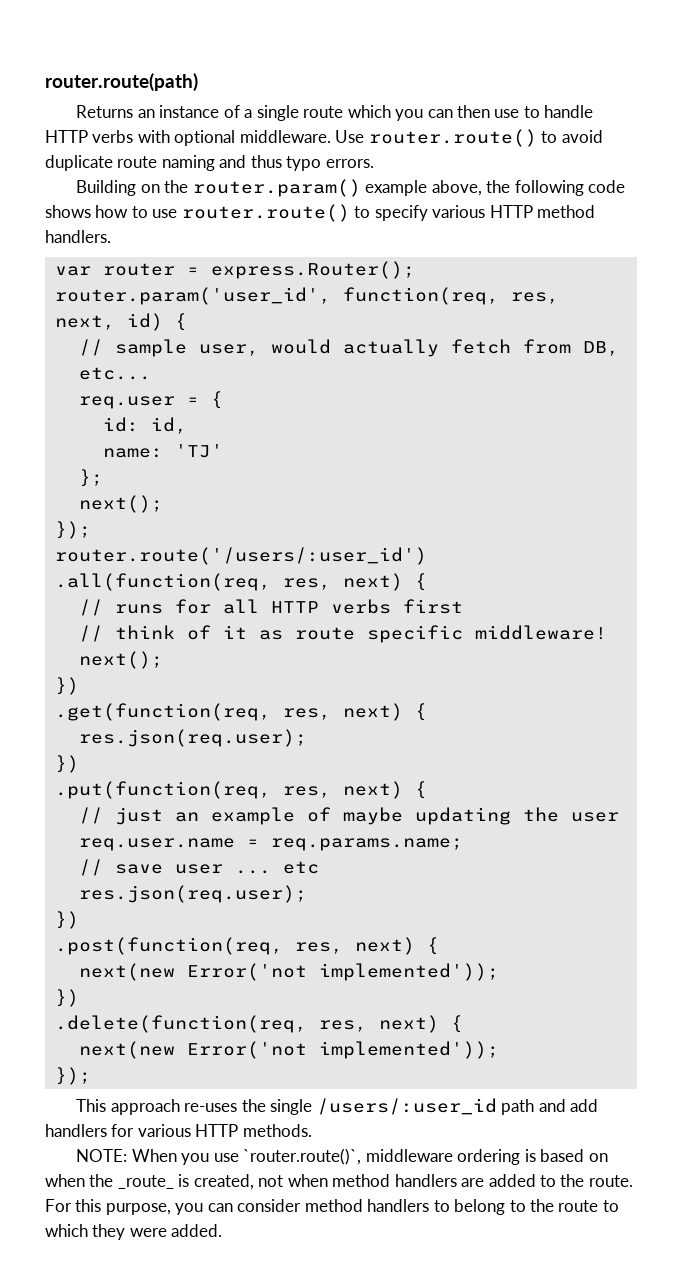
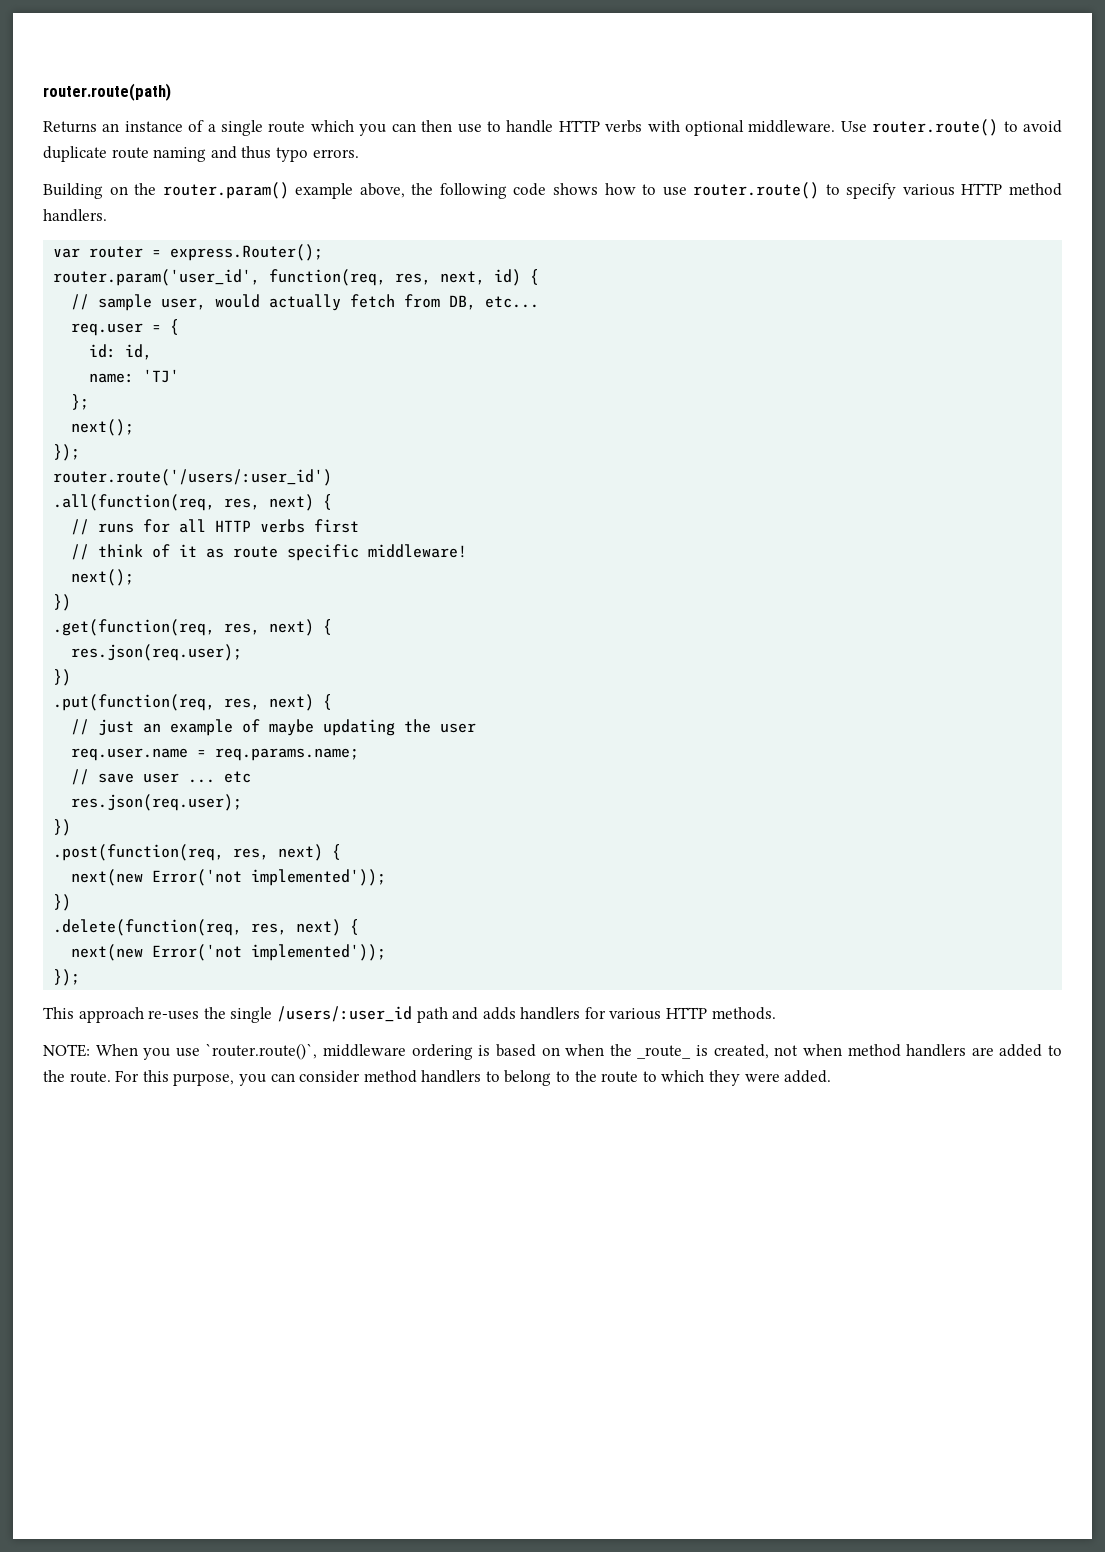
[570,1099,599,1112] add -> [482,1007,516,1020] adds

